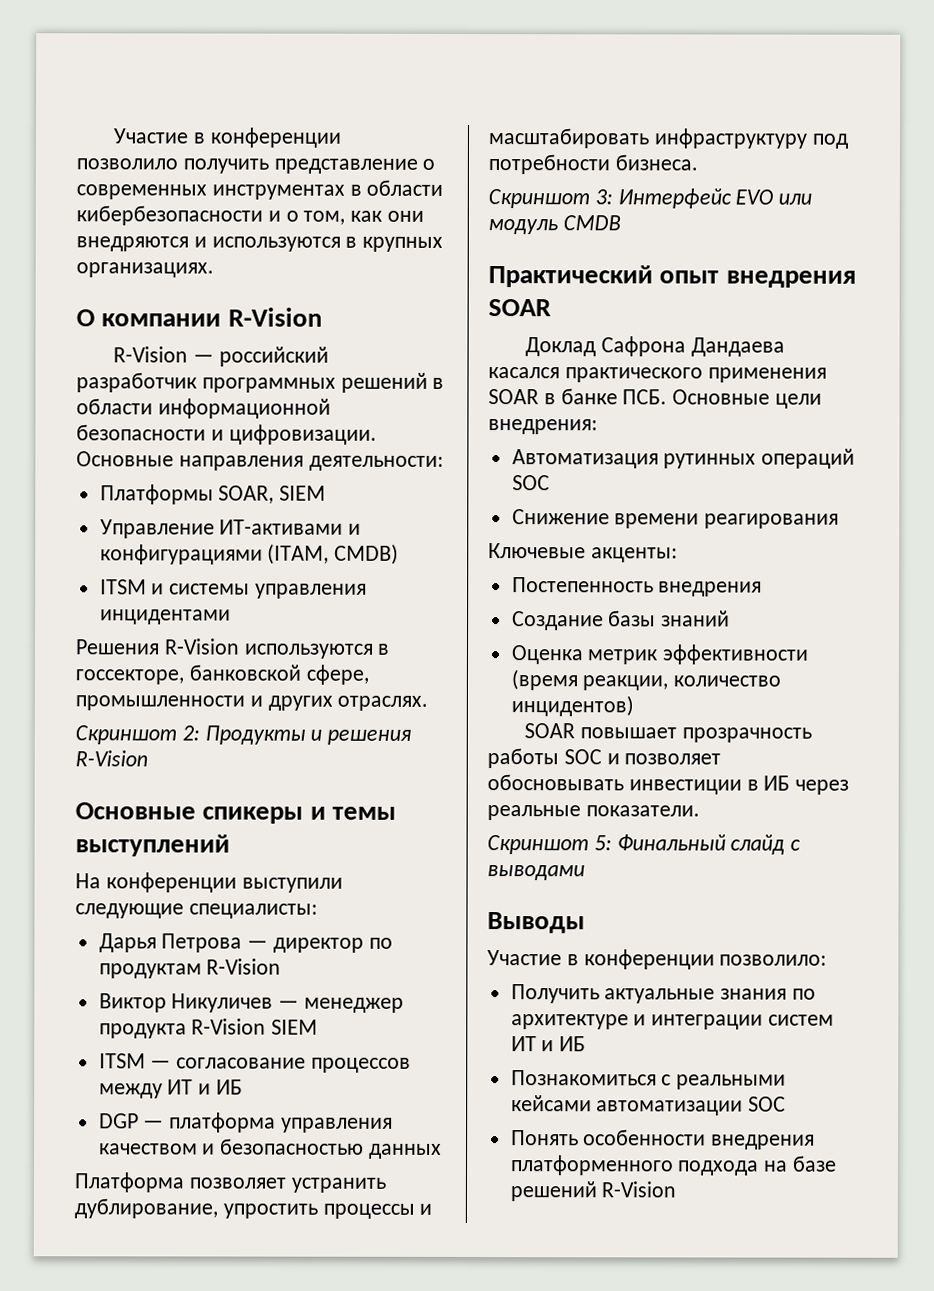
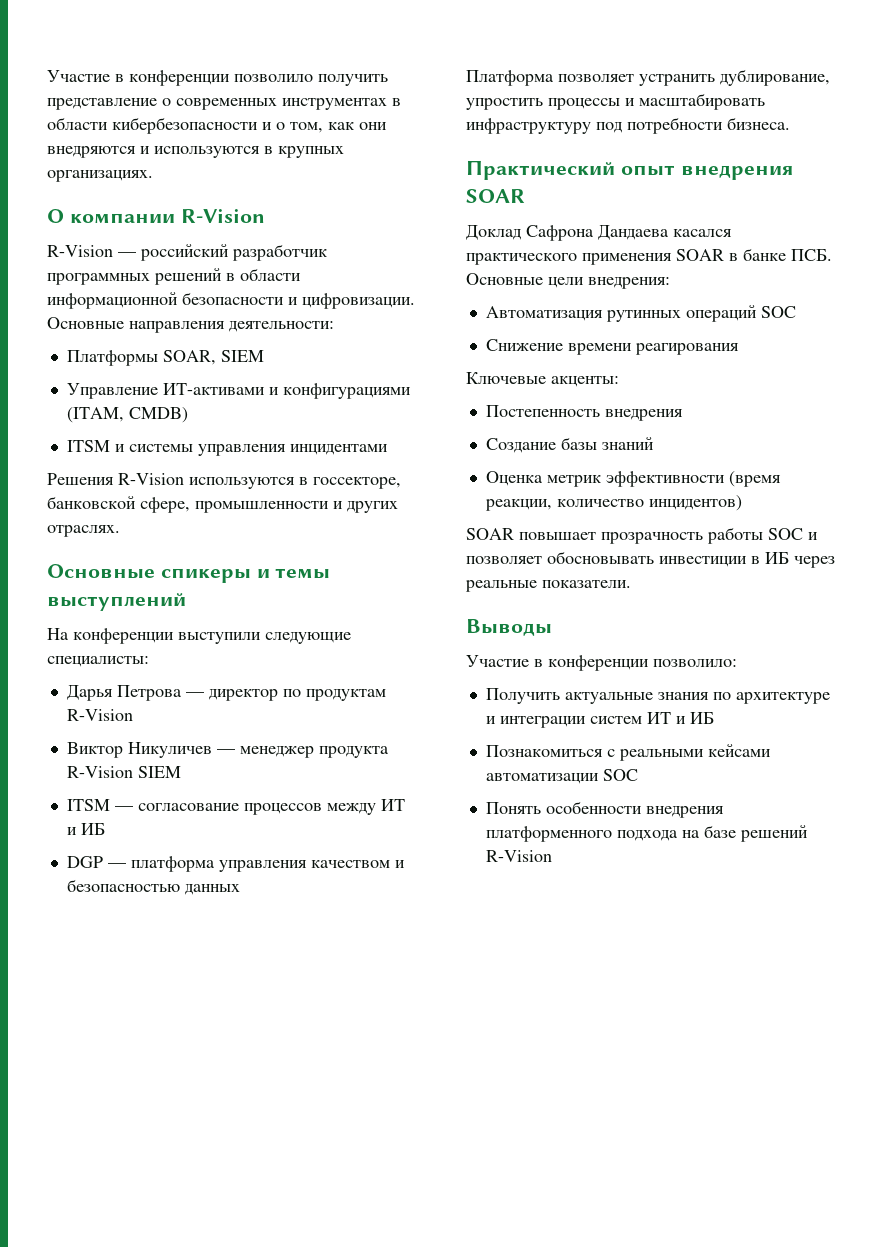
[75,725,412,745] [75,750,148,767] // Скриншот 2: Продукты и решения R-Vision -> (120, 531) none
[488,188,813,209] [488,215,621,235] // Скриншот 3: Интерфейс EVO или модуль CMDB -> (790, 123) none
[487,834,802,855] [487,865,585,881] // Скриншот 5: Финальный слайд с выводами -> (631, 584) none

